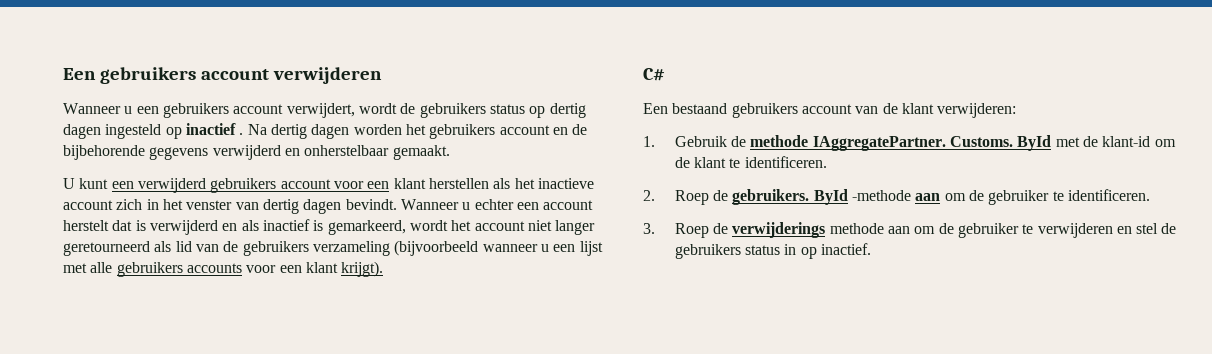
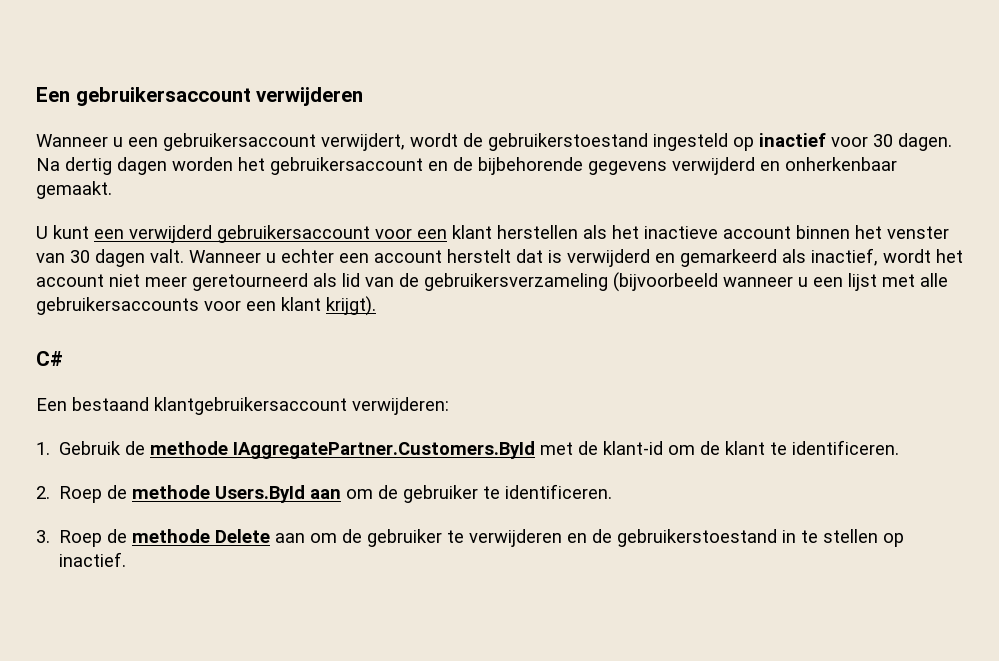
[63,67,270,84] Een gebruikers account -> [36,87,251,106] Een gebruikersaccount
[162,103,284,118] gebruikers account -> [163,133,316,151] gebruikersaccount
[419,103,586,118] [63,123,244,139] gebruikers status op dertig dagen ingesteld op inactief . -> [488,133,952,151] gebruikerstoestand ingesteld op inactief voor 30 dagen.
[429,124,550,139] gebruikers account -> [270,157,423,175] gebruikersaccount
[304,145,390,156] onherstelbaar -> [785,157,897,171] onherkenbaar
[210,178,331,193] gebruikers account -> [217,225,370,243] gebruikersaccount
[116,199,159,210] zich in -> [796,225,850,239] binnen
[262,199,397,214] dertig dagen bevindt. -> [70,249,184,267] 30 dagen valt.
[241,219,406,235] als inactief is gemarkeerd, -> [680,248,878,267] gemarkeerd als inactief,
[555,220,596,235] langer -> [145,276,187,287] meer
[242,241,390,256] gebruikers verzameling -> [424,273,608,291] gebruikersverzameling
[116,262,242,277] gebruikers accounts -> [36,297,199,315] gebruikersaccounts
[731,103,934,118] gebruikers account van de klant -> [154,397,347,415] klantgebruikersaccount
[812,135,1052,151] IAggregatePartner. Customs. ById -> [233,441,536,459] IAggregatePartner.Customers.ById
[732,189,911,205] gebruikers. ById -methode -> [132,485,306,503] methode Users.ById
[732,222,884,238] verwijderings methode -> [132,529,271,543] methode Delete
[1136,223,1177,234] [674,244,797,259] stel de gebruikers status in -> [592,529,879,547] de gebruikerstoestand in te stellen

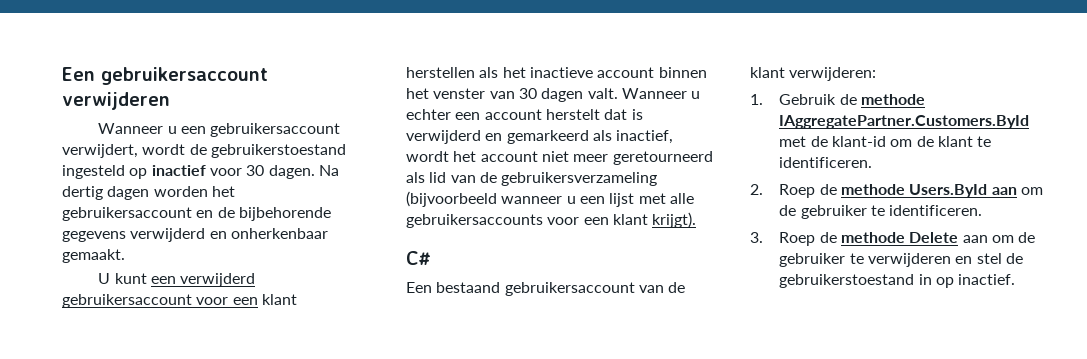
[154,397,347,415] klantgebruikersaccount -> [504,282,686,296] [750,67,785,78] gebruikersaccount van de klant
(588, 538) none -> [976,253,1002,264] stel
[801,529,879,543] te stellen -> (932, 279) none

